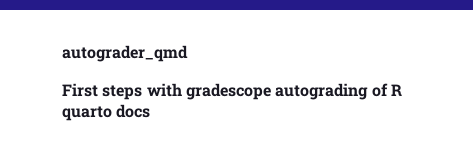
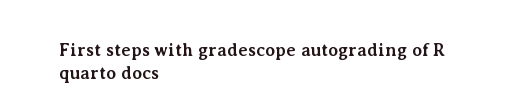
[62,45,188,62] autograder_qmd // -> (59, 49) none

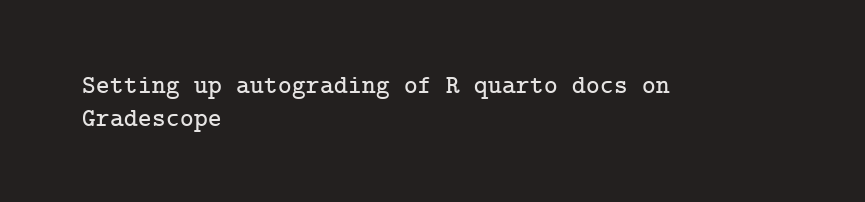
[59,43,297,60] First steps with gradescope -> [82,77,222,99] Setting up
(159, 72) none -> [642,80,670,93] [82,110,222,132] on Gradescope

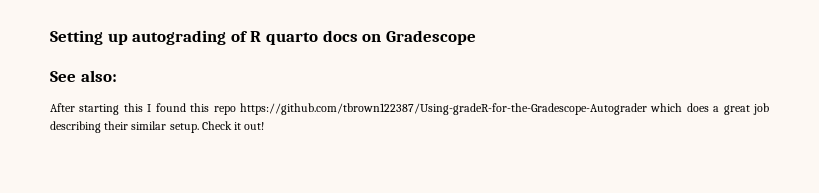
(222, 121) none -> [50,70,117,82] [50,103,769,115] [50,121,265,133] // See also: // After starting this I found this repo https://github.com/tbrown122387/Using-gradeR-for-the-Gradescope-Autograder which does a great job describing their similar setup. Check it out!

